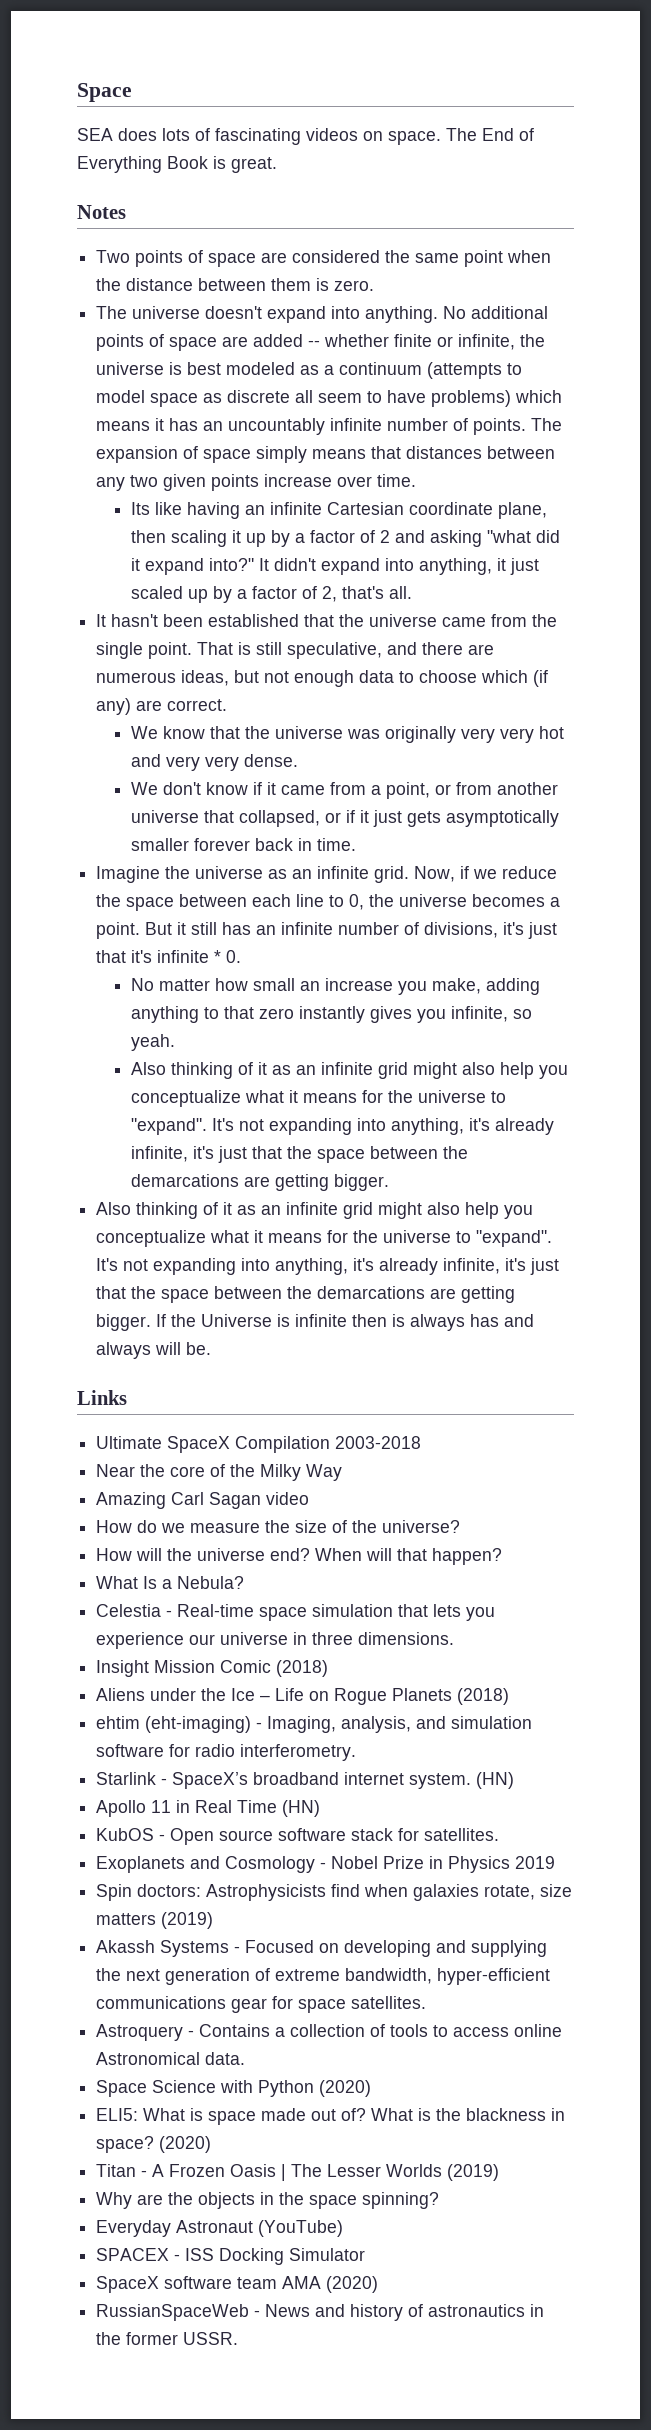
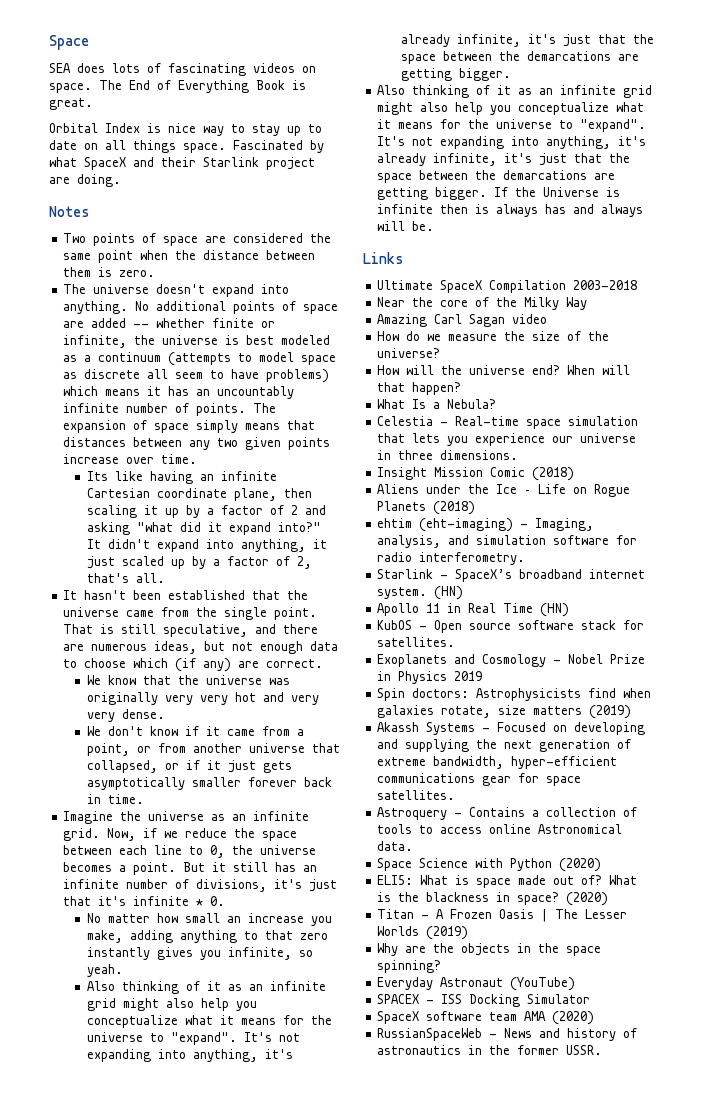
(277, 165) none -> [49,123,322,136] [49,140,324,153] [49,157,315,170] [49,174,121,187] // Orbital Index is nice way to stay up to date on all things space. Fascinated by what SpaceX and their Starlink project are doing.

